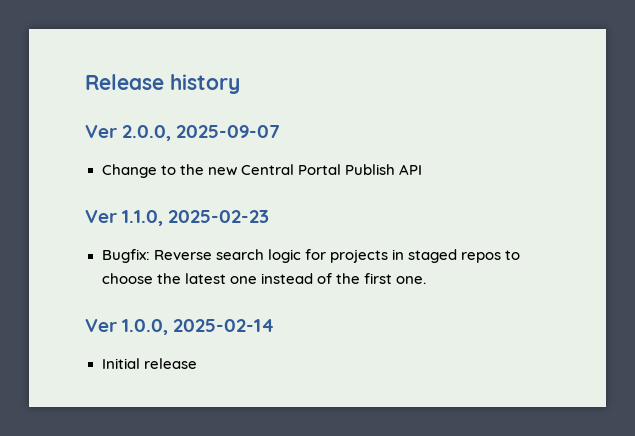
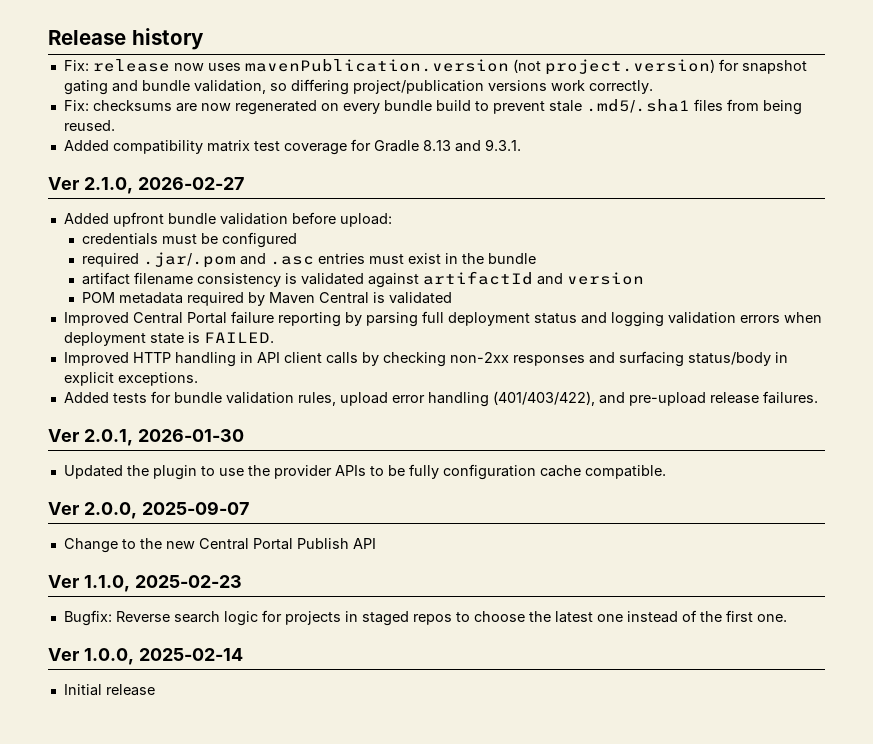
(240, 84) none -> [63,59,807,75] [63,79,653,95] [63,99,802,115] [63,120,115,131] [63,139,521,155] [48,177,244,194] [63,212,392,227] [82,232,298,248] [82,252,537,268] [82,271,645,288] [82,292,453,306] [63,311,822,327] [63,332,274,346] [63,351,788,367] [63,372,198,386] [63,391,818,407] [48,429,244,446] [63,464,666,480] // Fix: release now uses mavenPublication.version (not project.version) for snapshot gating and bundle validation, so differing project/publication versions work correctly. // Fix: checksums are now regenerated on every bundle build to prevent stale .md5/.sha1 files from being reused. // Added compatibility matrix test coverage for Gradle 8.13 and 9.3.1. // Ver 2.1.0, 2026-02-27 // Added upfront bundle validation before upload: // credentials must be configured // required .jar/.pom and .asc entries must exist in the bundle // artifact filename consistency is validated against artifactId and version // POM metadata required by Maven Central is validated // Improved Central Portal failure reporting by parsing full deployment status and logging validation errors when deployment state is FAILED. // Improved HTTP handling in API client calls by checking non-2xx responses and surfacing status/body in explicit exceptions. // Added tests for bundle validation rules, upload error handling (401/403/422), and pre-upload release failures. // Ver 2.0.1, 2026-01-30 // Updated the plugin to use the provider APIs to be fully configuration cache compatible.

